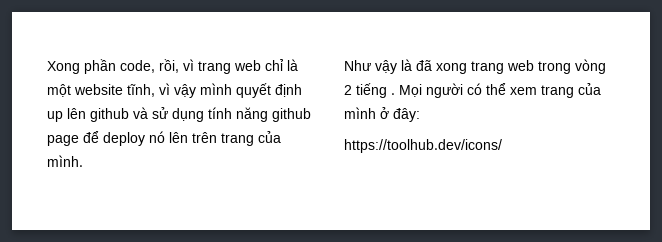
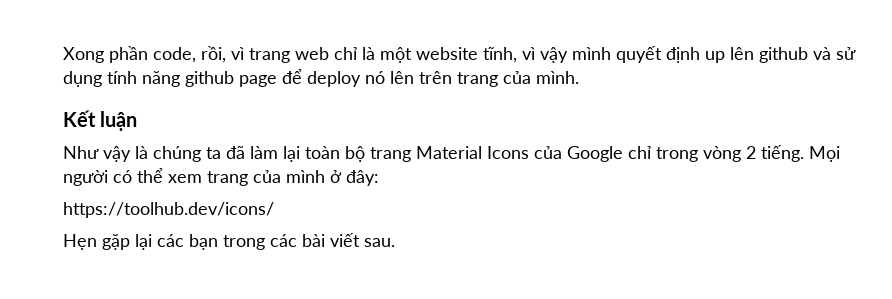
(83, 161) none -> [63,110,138,131] // Kết luận
[416,60,534,74] đã xong trang web -> [153,146,651,162] chúng ta đã làm lại toàn bộ trang Material Icons của Google chỉ
[356,83,395,98] tiếng . -> [761,145,804,162] tiếng.
(502, 146) none -> [63,233,395,250] // Hẹn gặp lại các bạn trong các bài viết sau.

